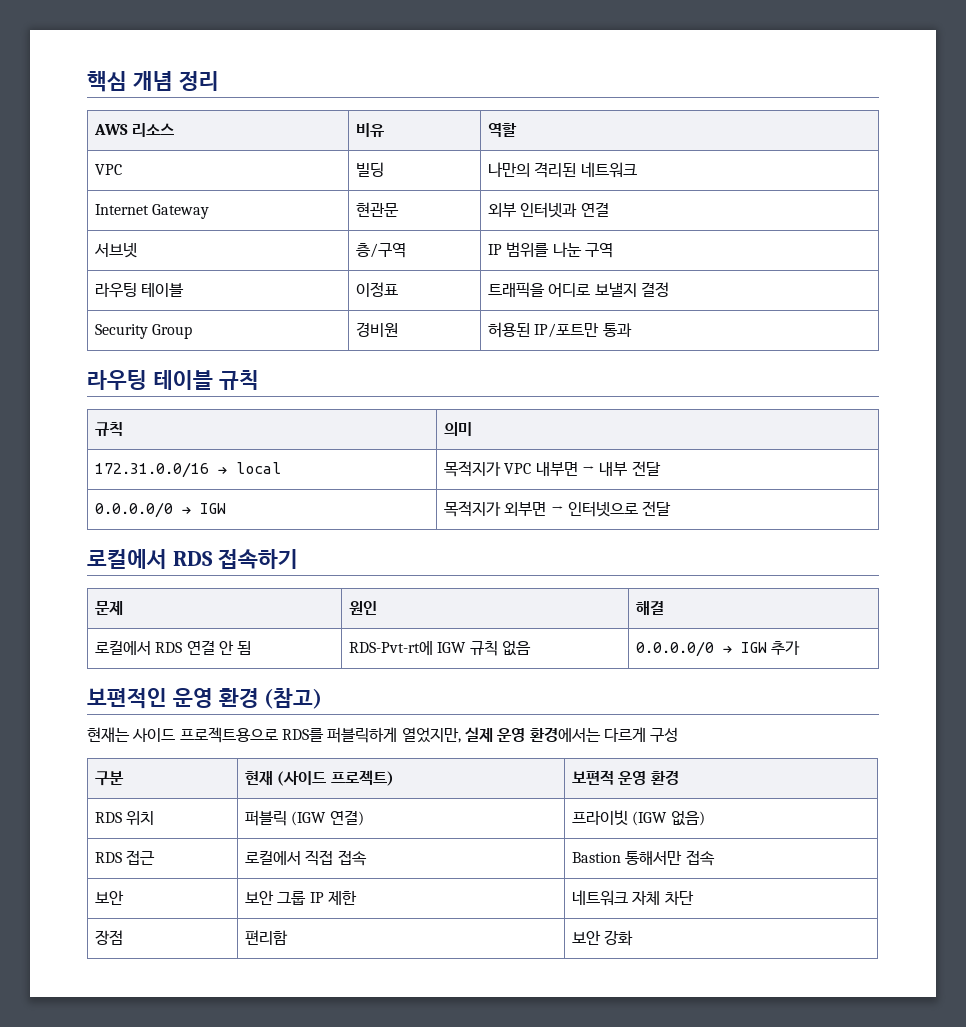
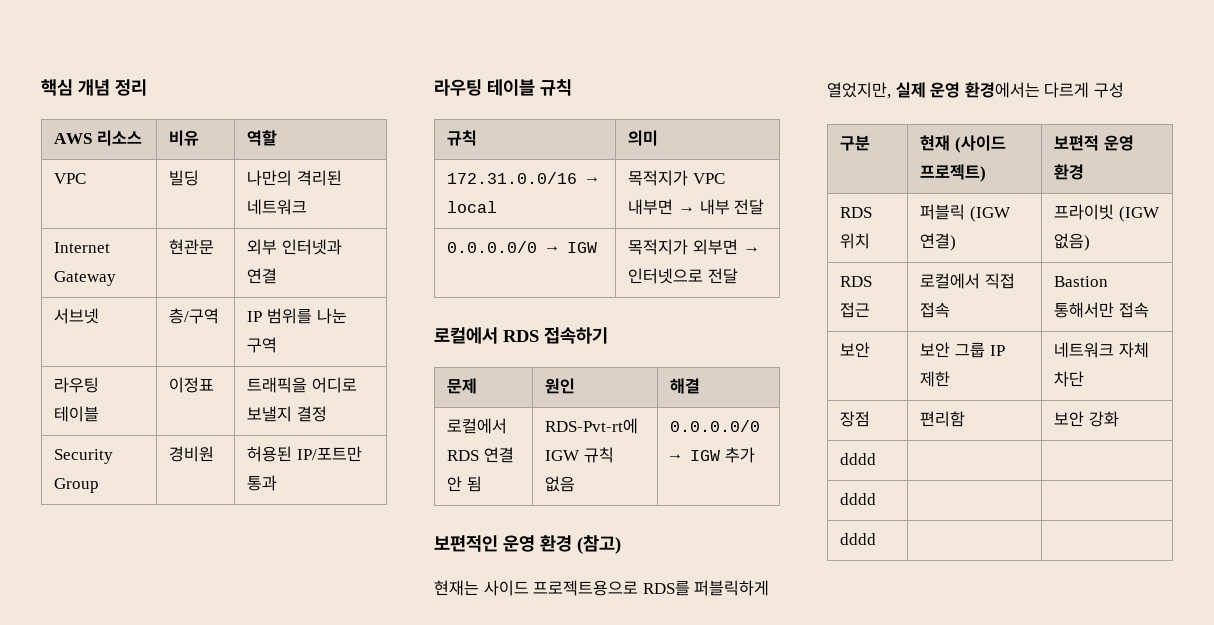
(634, 938) none -> [840,453,877,465] [840,493,877,505] [840,533,877,545] // dddd | | // dddd | | // dddd | |

